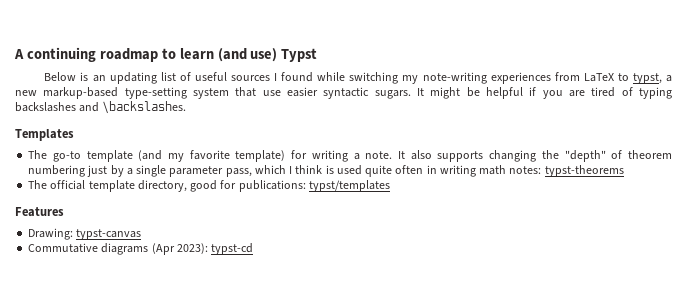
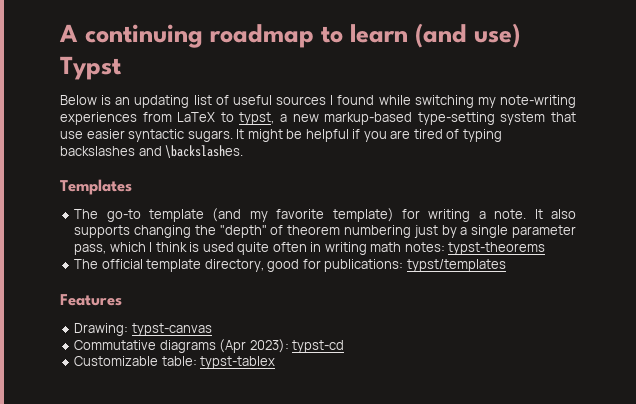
(254, 249) none -> [74,356,276,369] // Customizable table: typst-tablex

